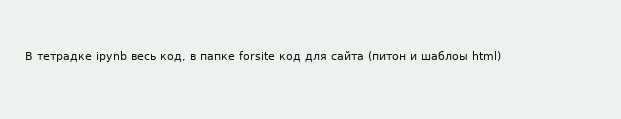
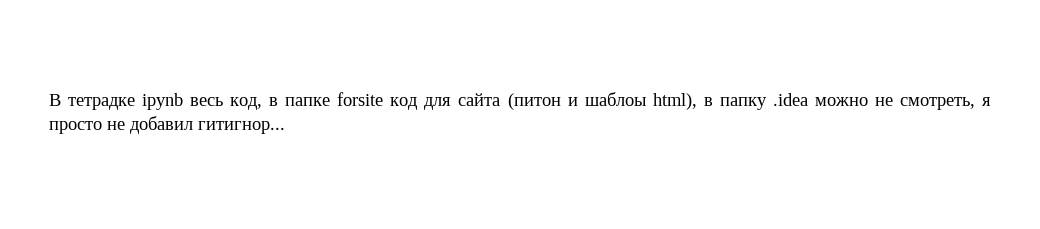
[472,51,501,61] html) -> [652,93,991,110] [49,116,285,134] html), в папку .idea можно не смотреть, я просто не добавил гитигнор...

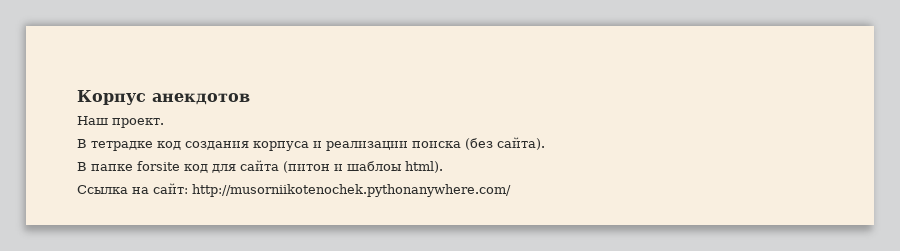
[49,93,279,110] В тетрадке ipynb весь код, в -> [77,90,250,105] [77,116,164,128] [77,137,545,151] [77,162,87,171] Корпус анекдотов // Наш проект. // В тетрадке код создания корпуса и реализации поиска (без сайта). // В
[652,93,991,110] [49,116,285,134] html), в папку .idea можно не смотреть, я просто не добавил гитигнор... -> [405,161,443,173] [77,183,511,197] html). // Ссылка на сайт: http://musorniikotenochek.pythonanywhere.com/

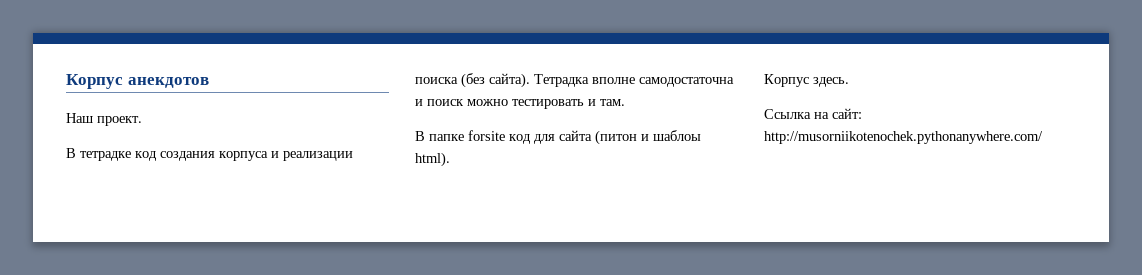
(545, 143) none -> [534,74,734,87] [415,99,625,109] Тетрадка вполне самодостаточна и поиск можно тестировать и там.
(443, 167) none -> [764,74,849,87] // Корпус здесь.

